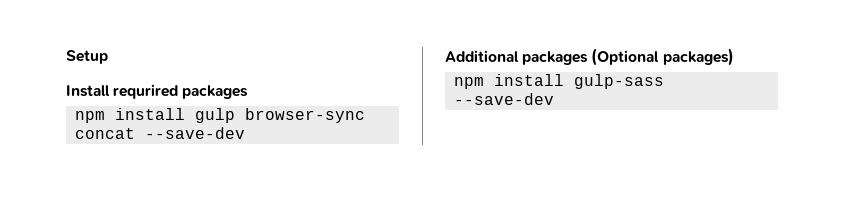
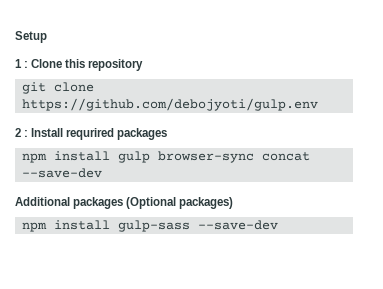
(108, 57) none -> [15,59,144,71] [21,82,94,94] [21,98,318,111] [15,128,29,137] 1 : Clone this repository // git clone https://github.com/debojyoti/gulp.env // 2 :

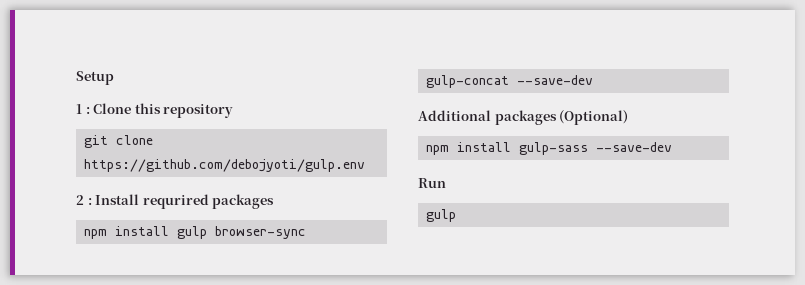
[261,152,310,161] concat -> [425,75,509,88] gulp-concat
[126,197,234,209] (Optional packages) -> [559,110,629,125] (Optional)
(278, 225) none -> [418,178,446,188] [425,209,456,222] // Run // gulp

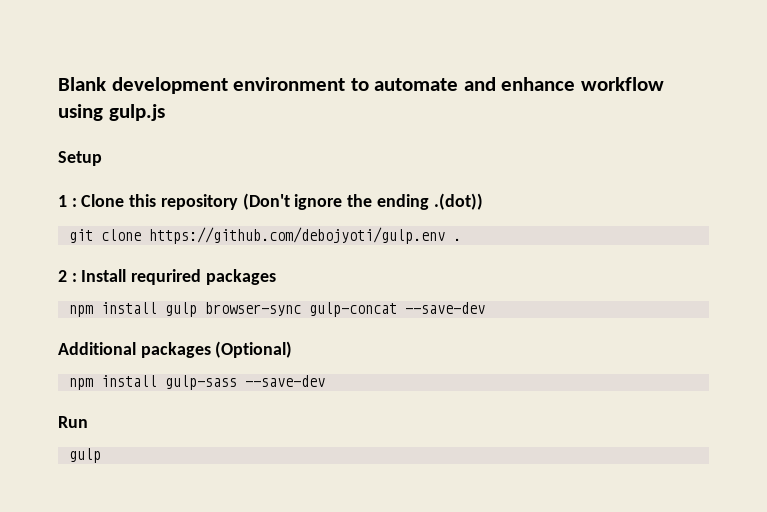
(76, 78) none -> [58,77,664,94] [58,104,165,121] Blank development environment to automate and enhance workflow using gulp.js //
(234, 111) none -> [242,193,483,210] (Don't ignore the ending .(dot))
(365, 165) none -> [452,238,461,241] .

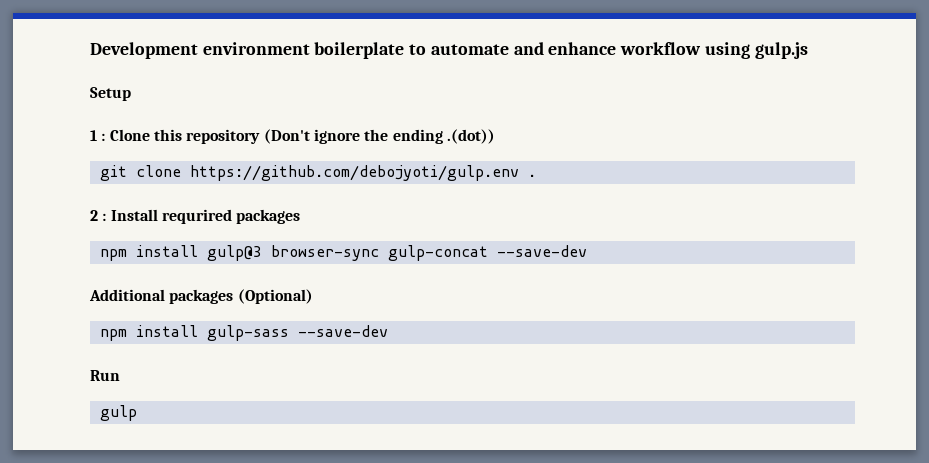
[58,77,346,94] Blank development environment -> [90,42,405,59] Development environment boilerplate
[164,302,197,317] gulp -> [206,245,262,261] gulp@3

